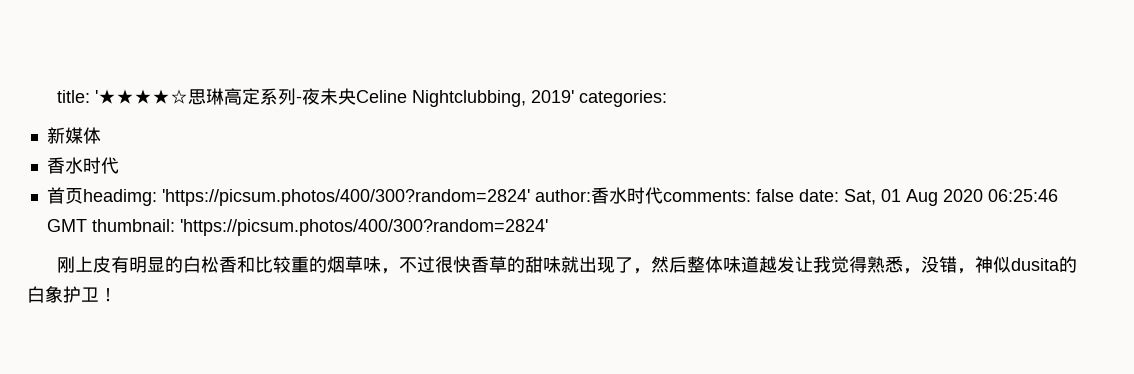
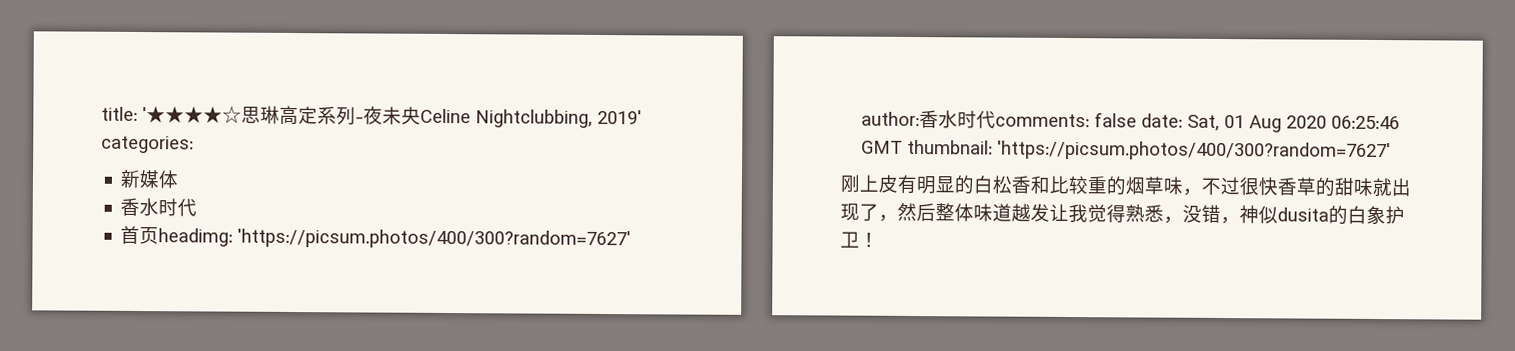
[161,189,530,206] 'https://picsum.photos/400/300?random=2824' -> [237,228,632,250] 'https://picsum.photos/400/300?random=7627'
[179,219,548,236] 'https://picsum.photos/400/300?random=2824' -> [997,140,1392,162] 'https://picsum.photos/400/300?random=7627'

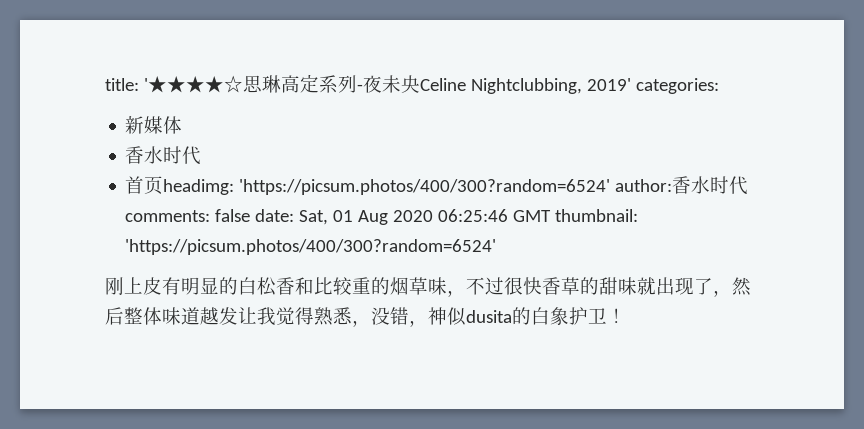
[237,228,632,250] 'https://picsum.photos/400/300?random=7627' -> [239,179,611,195] 'https://picsum.photos/400/300?random=6524'
[997,140,1392,162] 'https://picsum.photos/400/300?random=7627' -> [125,239,497,255] 'https://picsum.photos/400/300?random=6524'

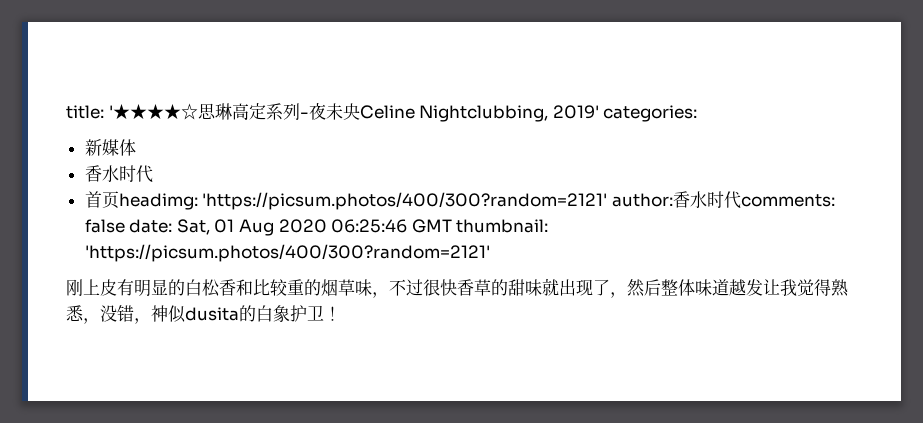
[239,179,611,195] 'https://picsum.photos/400/300?random=6524' -> [202,192,608,210] 'https://picsum.photos/400/300?random=2121'
[125,239,497,255] 'https://picsum.photos/400/300?random=6524' -> [84,244,490,262] 'https://picsum.photos/400/300?random=2121'

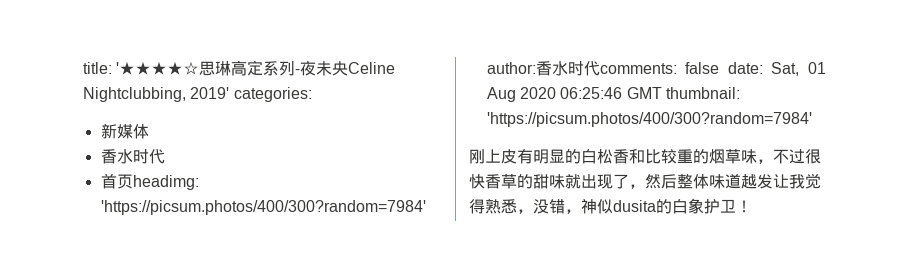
[202,192,608,210] 'https://picsum.photos/400/300?random=2121' -> [100,200,426,215] 'https://picsum.photos/400/300?random=7984'
[84,244,490,262] 'https://picsum.photos/400/300?random=2121' -> [486,112,812,127] 'https://picsum.photos/400/300?random=7984'

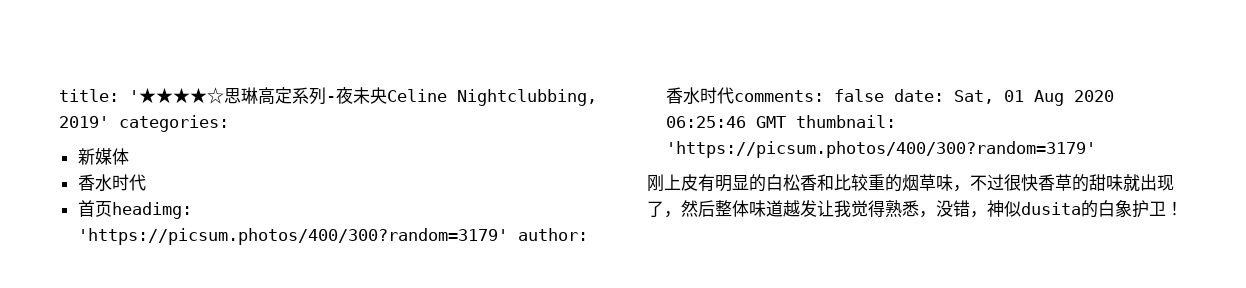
[100,200,426,215] 'https://picsum.photos/400/300?random=7984' -> [77,228,508,245] 'https://picsum.photos/400/300?random=3179'
[486,112,812,127] 'https://picsum.photos/400/300?random=7984' -> [665,141,1096,158] 'https://picsum.photos/400/300?random=3179'

